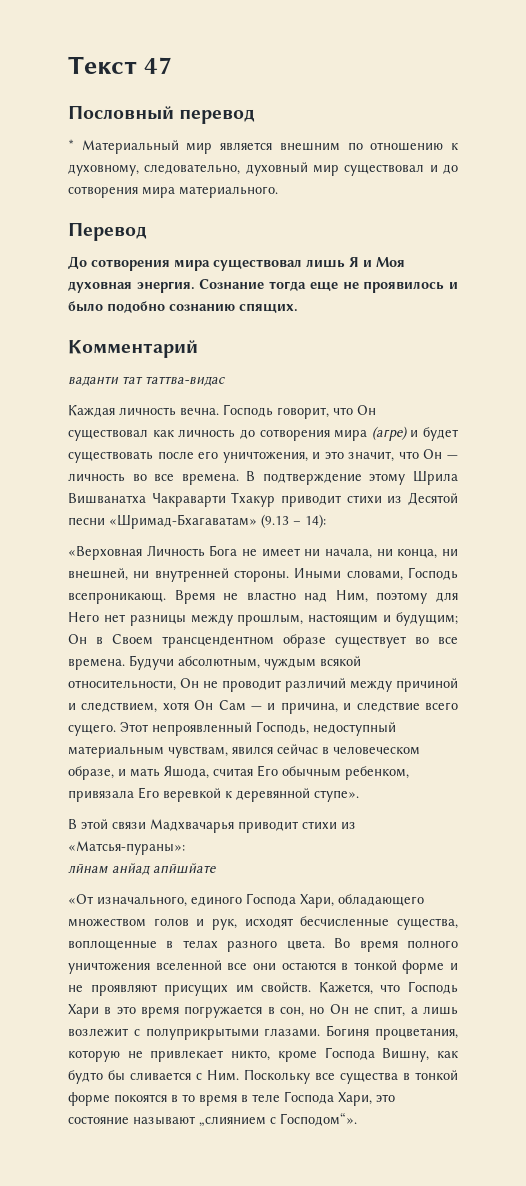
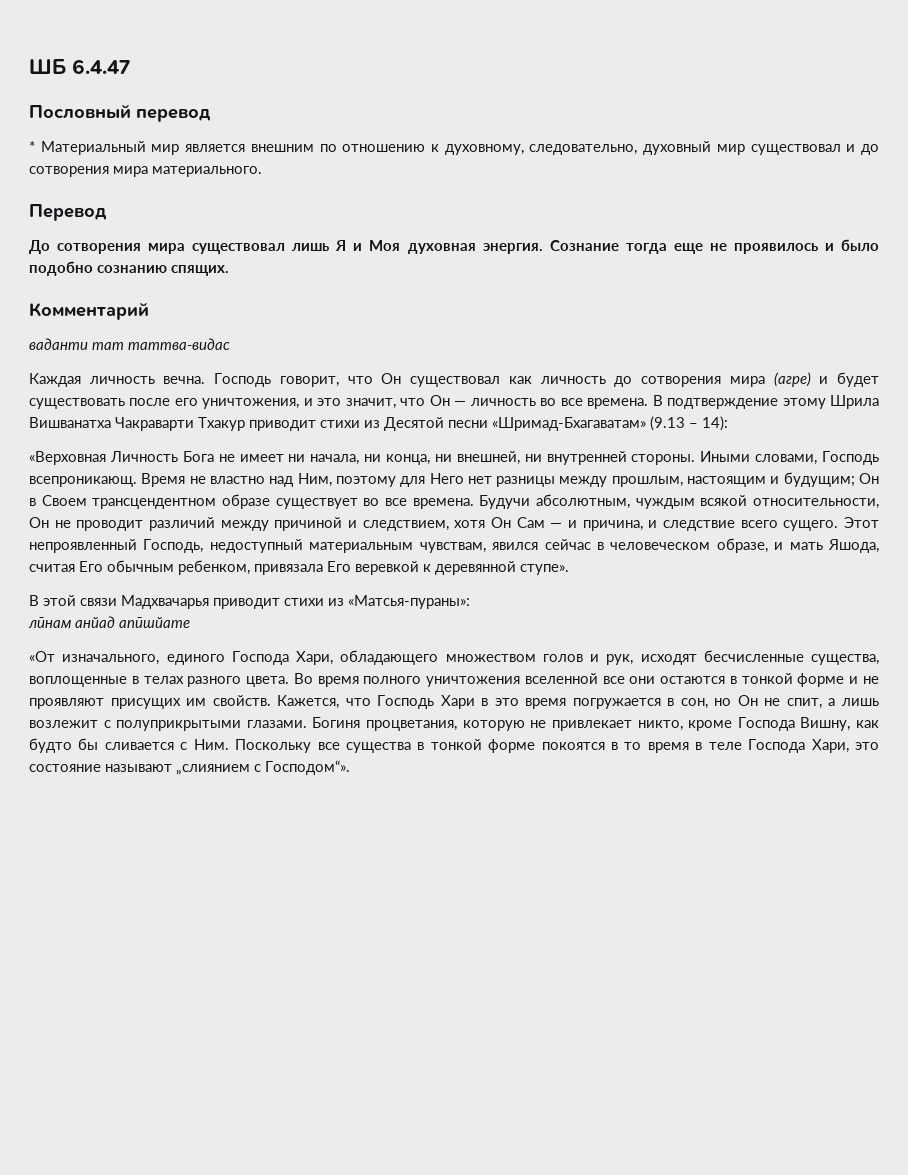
[68,56,173,74] Текст 47 -> [29,59,130,74] ШБ 6.4.47

